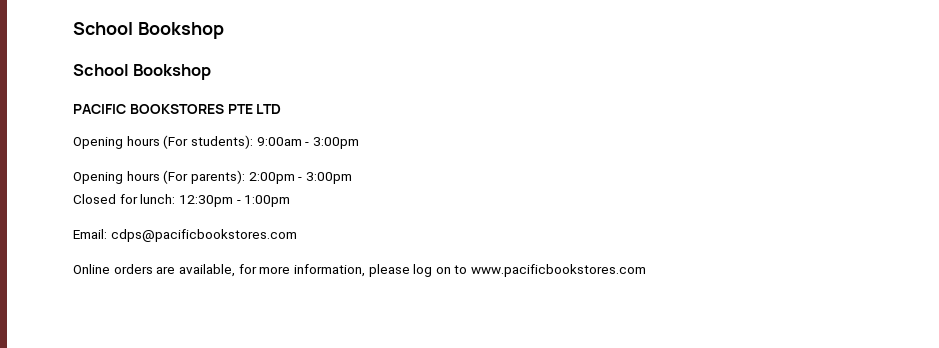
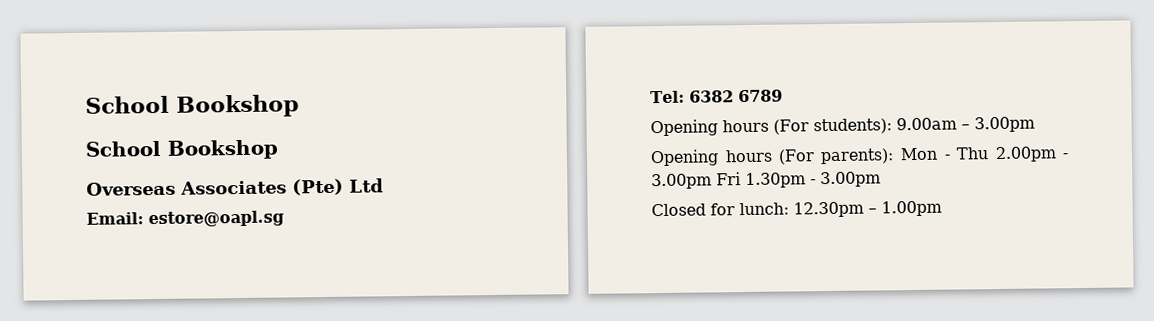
[73,104,282,114] PACIFIC BOOKSTORES PTE LTD -> [86,178,384,196] [86,210,284,228] [650,89,783,104] Overseas Associates (Pte) Ltd // Email: estore@oapl.sg // Tel: 6382 6789
[256,137,359,149] 9:00am - 3:00pm -> [895,116,1035,133] 9.00am – 3.00pm
[248,172,352,184] [73,194,291,207] [73,229,297,242] [73,264,647,277] 2:00pm - 3:00pm // Closed for lunch: 12:30pm - 1:00pm // Email: cdps@pacificbookstores.com // Online orders are available, for more information, please log on to www.pacificbookstores.com -> [899,146,1069,163] [651,171,881,190] [651,200,942,218] Mon - Thu 2.00pm - 3.00pm Fri 1.30pm - 3.00pm // Closed for lunch: 12.30pm – 1.00pm

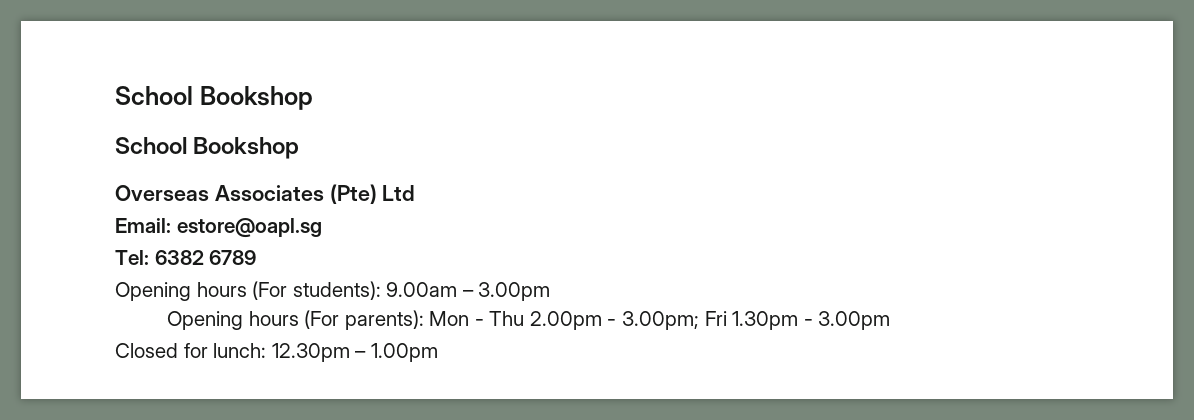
[651,173,712,190] 3.00pm -> [621,311,699,330] 3.00pm;

